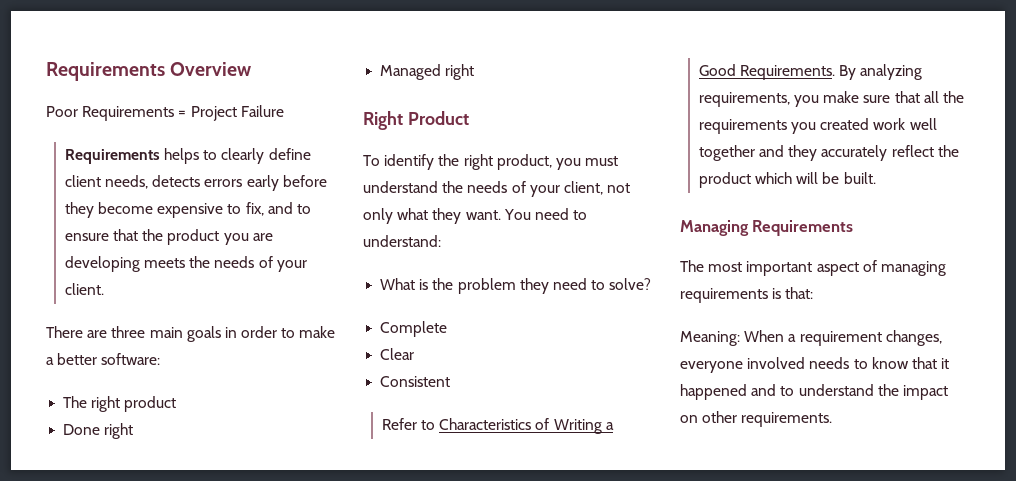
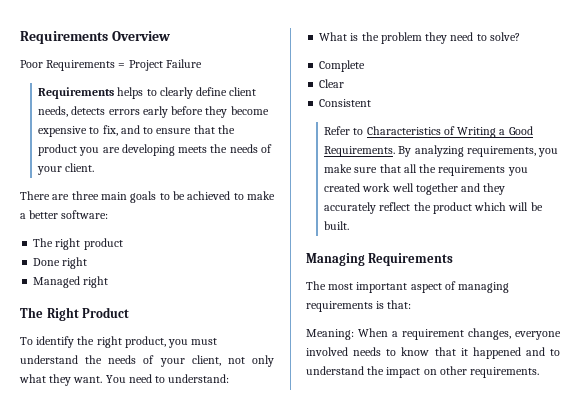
[224,326,278,338] in order -> [159,191,231,200] to be achieved
(475, 72) none -> [20,307,43,318] The

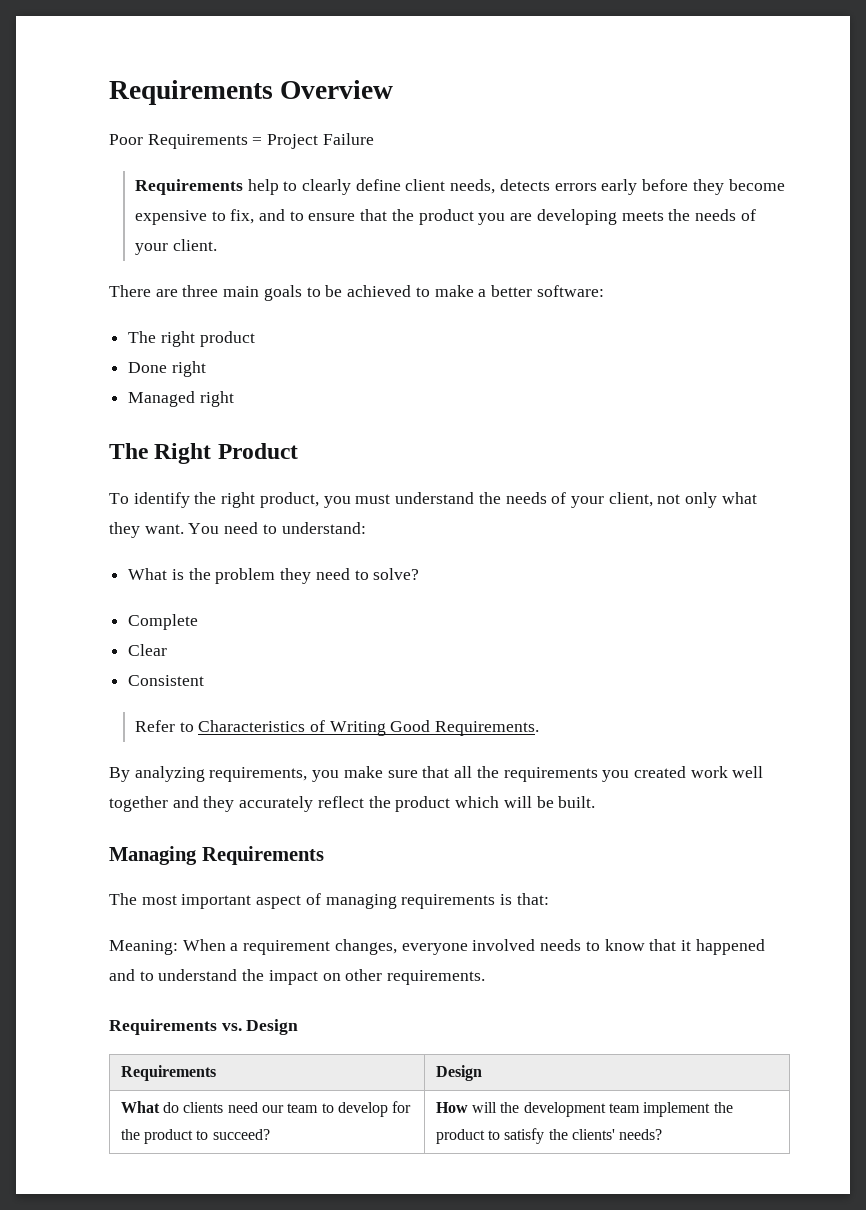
[117,87,144,99] helps -> [247,179,279,195] help
[499,129,506,135] a -> (386, 728) none
(396, 151) none -> (540, 728) //
(540, 372) none -> [109,1019,299,1035] [120,1065,216,1081] [435,1065,482,1081] [120,1101,412,1117] [120,1129,270,1144] [435,1102,733,1117] [435,1128,663,1144] // Requirements vs. Design // Requirements | Design // What do clients need our team to develop for the product to succeed? | How will the development team implement the product to satisfy the clients' needs?

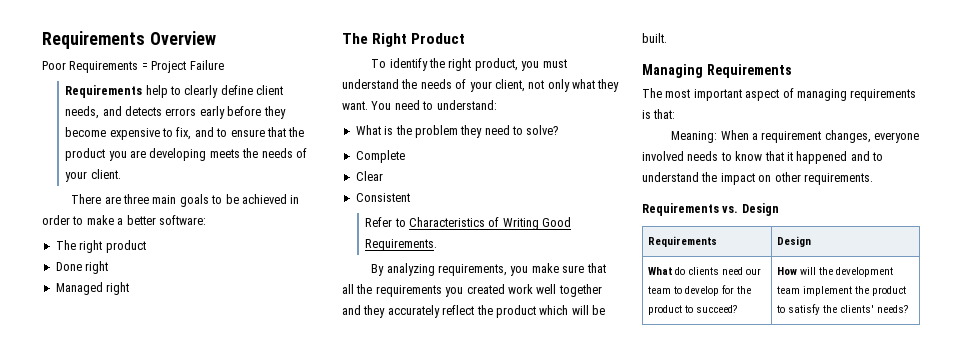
(496, 186) none -> [102,106,122,116] and
(412, 291) none -> [290,195,300,204] [42,215,70,225] in order

